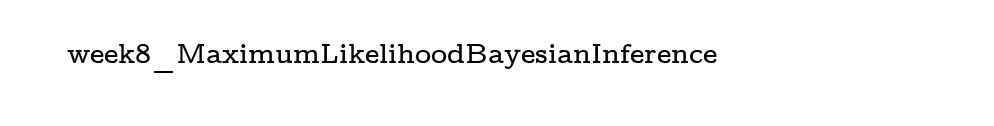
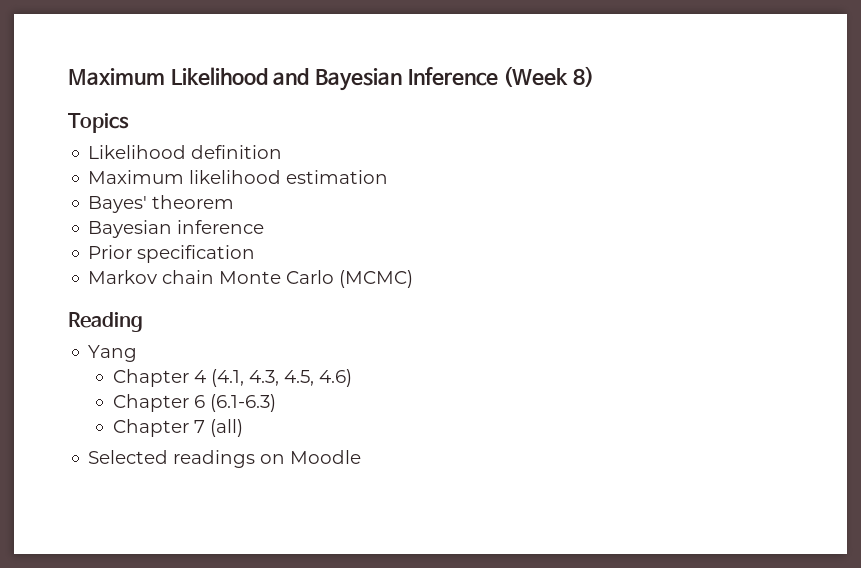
[67,43,717,73] week8_MaximumLikelihoodBayesianInference -> [68,66,594,91] [68,113,129,133] [88,145,283,159] [88,170,389,184] [88,195,235,213] [88,220,265,238] [88,245,256,263] [88,270,414,288] [68,312,143,332] [88,345,138,362] [112,369,352,387] [112,394,276,412] [112,419,243,437] [88,450,362,468] Maximum Likelihood and Bayesian Inference (Week 8) // Topics // Likelihood definition // Maximum likelihood estimation // Bayes' theorem // Bayesian inference // Prior specification // Markov chain Monte Carlo (MCMC) // Reading // Yang // Chapter 4 (4.1, 4.3, 4.5, 4.6) // Chapter 6 (6.1-6.3) // Chapter 7 (all) // Selected readings on Moodle

